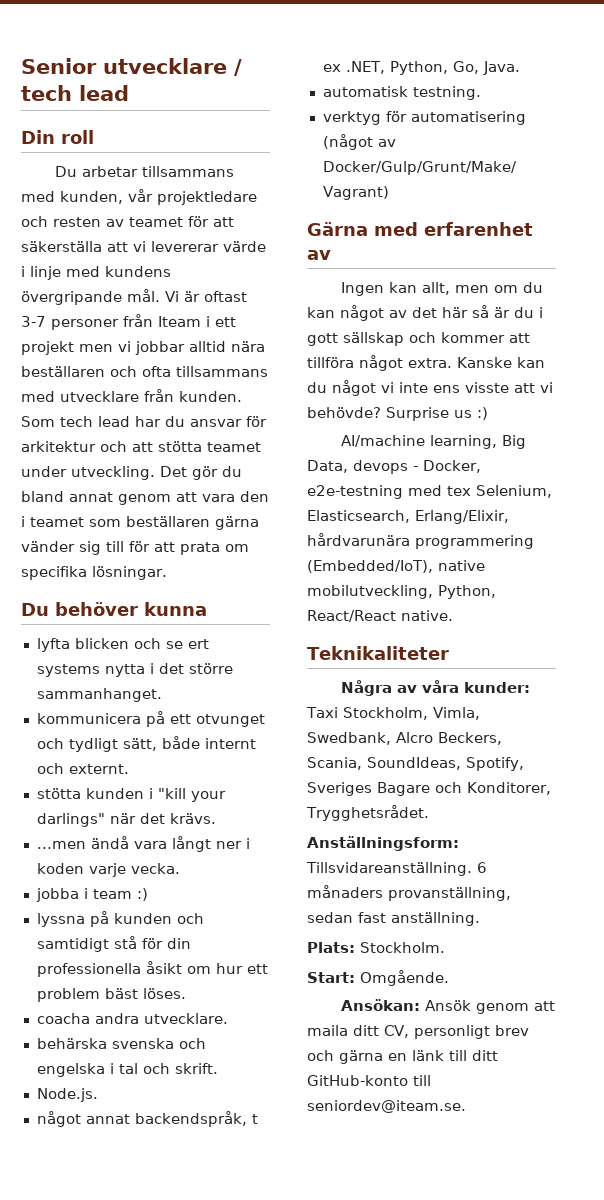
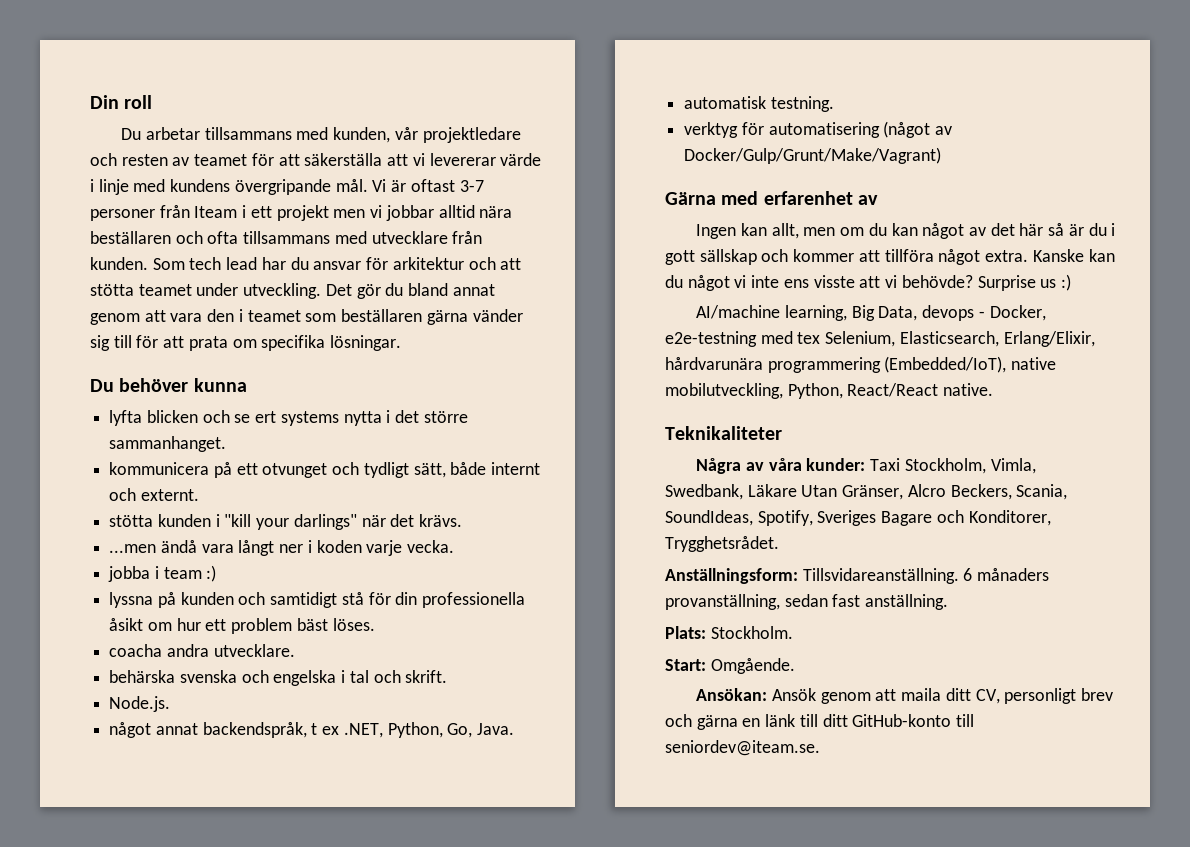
[21,58,242,76] [21,85,129,101] Senior utvecklare / tech lead // -> (90, 102) none
(391, 738) none -> [747,484,904,500] Läkare Utan Gränser,

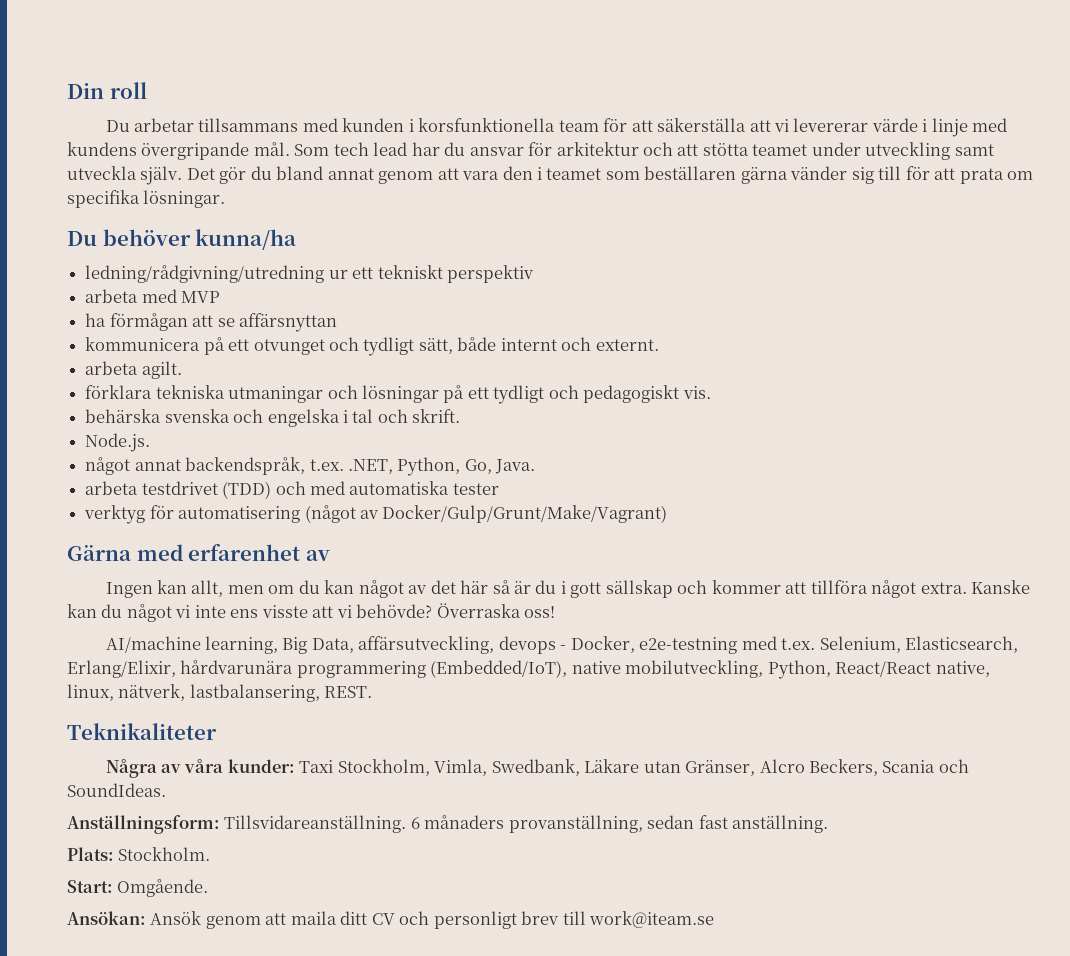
[333,127,521,143] [90,153,248,166] kunden, vår projektledare och resten av teamet -> [342,118,599,132] kunden i korsfunktionella team
[372,179,484,192] [90,205,513,221] [90,231,483,244] [90,257,148,270] Vi är oftast 3-7 personer från Iteam i ett projekt men vi jobbar alltid nära beställaren och ofta tillsammans med utvecklare från kunden. -> (290, 149) none
[243,283,322,299] utveckling. -> [865,142,994,160] [67,166,183,185] utveckling samt utveckla själv.
[193,378,247,392] [109,410,468,426] [109,436,227,452] kunna // lyfta blicken och se ert systems nytta i det större sammanhanget. -> [195,229,297,250] [85,265,533,283] [85,289,221,303] [85,313,337,332] kunna/ha // ledning/rådgivning/utredning ur ett tekniskt perspektiv // arbeta med MVP // ha förmågan att se affärsnyttan
[109,514,463,530] [109,540,455,556] [108,565,217,582] [109,592,526,608] [109,618,375,634] [109,644,295,657] stötta kunden i "kill your darlings" när det krävs. // ...men ändå vara långt ner i koden varje vecka. // jobba i team :) // lyssna på kunden och samtidigt stå för din professionella åsikt om hur ett problem bäst löses. // coacha andra utvecklare. -> [85,361,182,379] [85,385,711,404] arbeta agilt. // förklara tekniska utmaningar och lösningar på ett tydligt och pedagogiskt vis.
[311,723,340,735] t ex -> [309,459,344,471] t.ex.
[684,96,834,112] automatisk testning. -> [85,481,499,499] arbeta testdrivet (TDD) och med automatiska tester
[977,274,1071,291] Surprise us :) -> [436,603,556,618] Överraska oss!
(918, 313) none -> [358,636,495,654] affärsutveckling,
[797,332,821,344] tex -> [781,638,816,650] t.ex.
[943,383,994,396] native. -> [935,661,990,677] [67,684,373,702] native, linux, nätverk, lastbalansering, REST.
[801,485,838,497] Utan -> [643,761,681,773] utan
[1016,484,1068,500] [665,510,1051,526] [665,536,779,552] Scania, SoundIdeas, Spotify, Sveriges Bagare och Konditorer, Trygghetsrådet. -> [882,759,969,773] [67,783,166,797] Scania och SoundIdeas.
[975,688,1114,704] [665,714,975,730] [665,740,820,756] CV, personligt brev och gärna en länk till ditt GitHub-konto till seniordev@iteam.se. -> [371,911,715,929] CV och personligt brev till work@iteam.se

